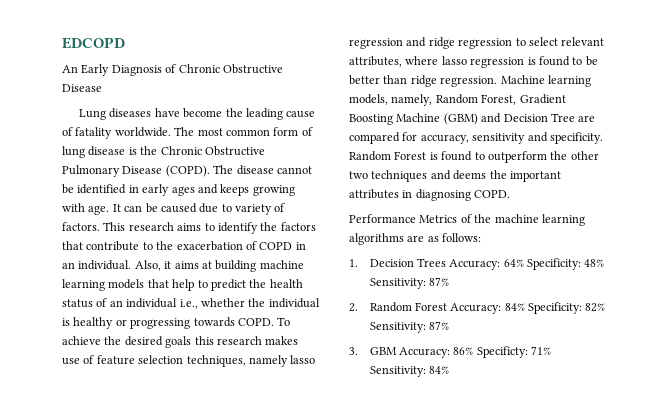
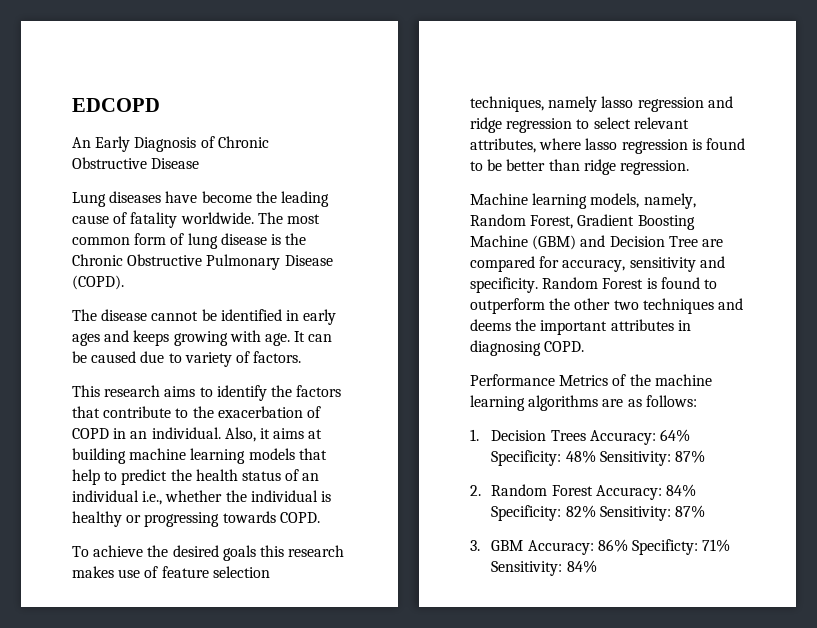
(210, 171) none -> (124, 282) //
(100, 226) none -> (302, 357) //
(274, 322) none -> (320, 517) //
(498, 81) none -> (689, 167) //

